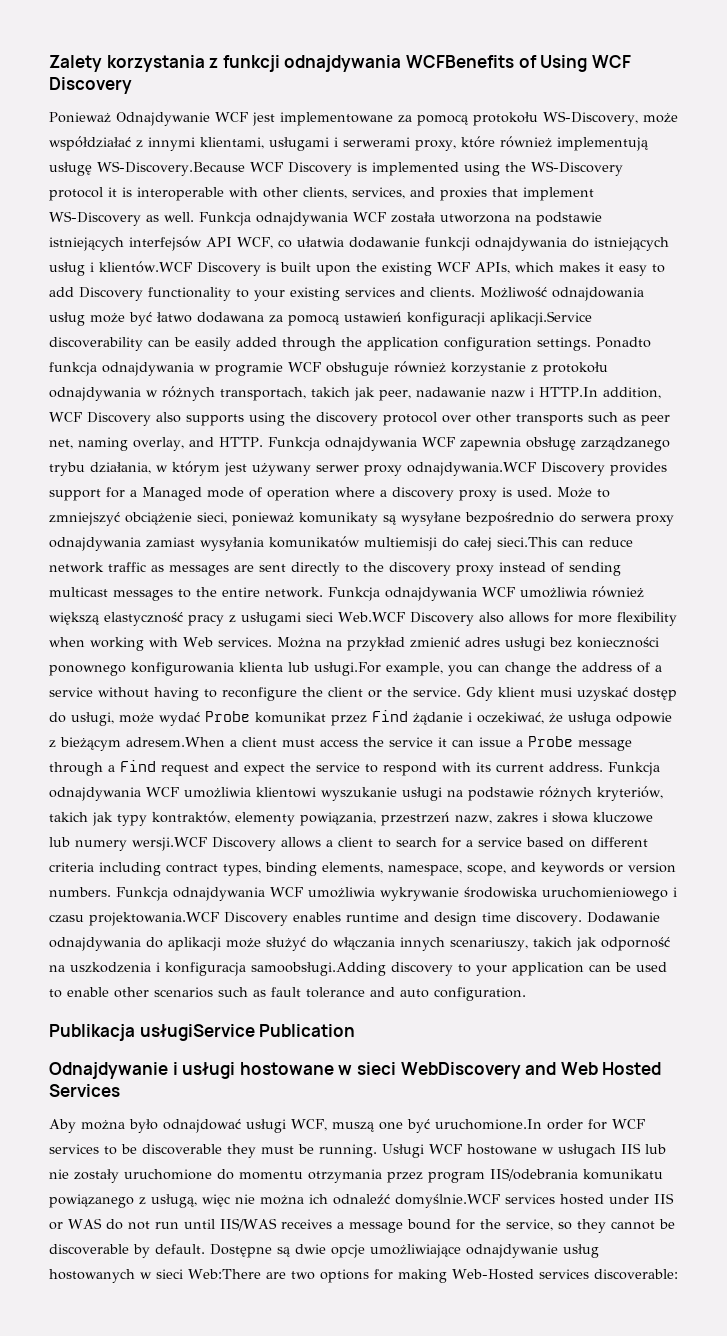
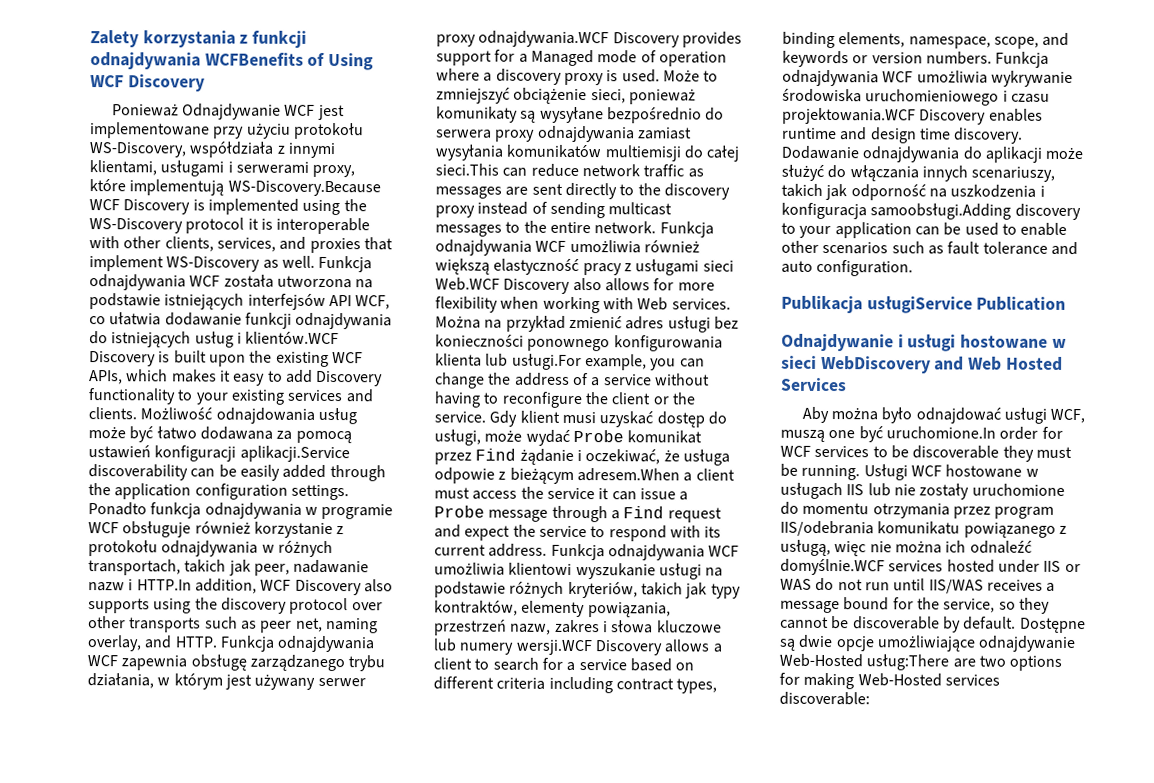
[398,111,678,126] [49,136,131,151] za pomocą protokołu WS-Discovery, może współdziałać -> [213,122,364,140] [89,141,274,158] przy użyciu protokołu WS-Discovery, współdziała
[499,136,649,151] [49,162,92,176] również implementują usługę -> [129,179,225,196] implementują
[563,1244,599,1258] [49,1269,261,1283] usług hostowanych w sieci Web:There -> [779,653,950,671] Web-Hosted usług:There

